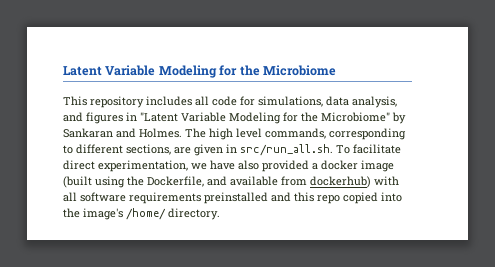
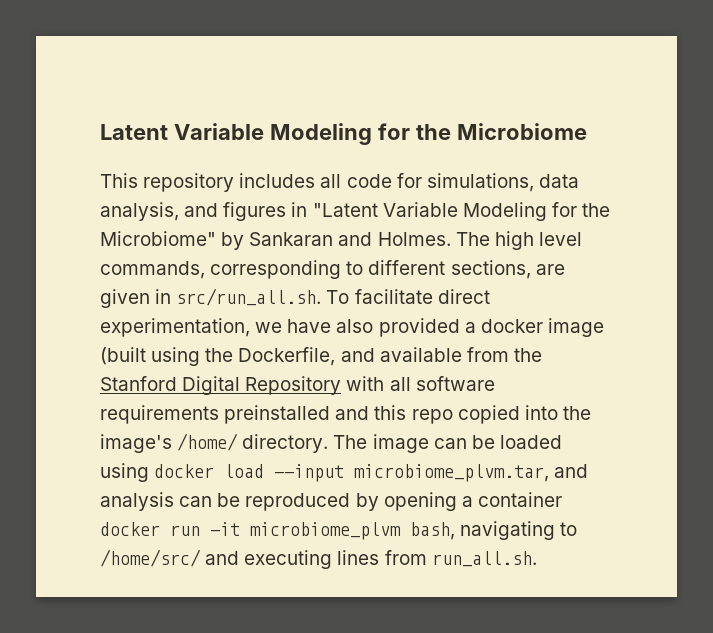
[310,176,371,188] dockerhub) -> [513,348,542,362] [100,376,342,395] the Stanford Digital Repository
(220, 214) none -> [333,434,562,453] [100,463,589,482] [100,492,562,511] [100,521,578,540] [100,549,537,569] The image can be loaded using docker load --input microbiome_plvm.tar, and analysis can be reproduced by opening a container docker run -it microbiome_plvm bash, navigating to /home/src/ and executing lines from run_all.sh.

